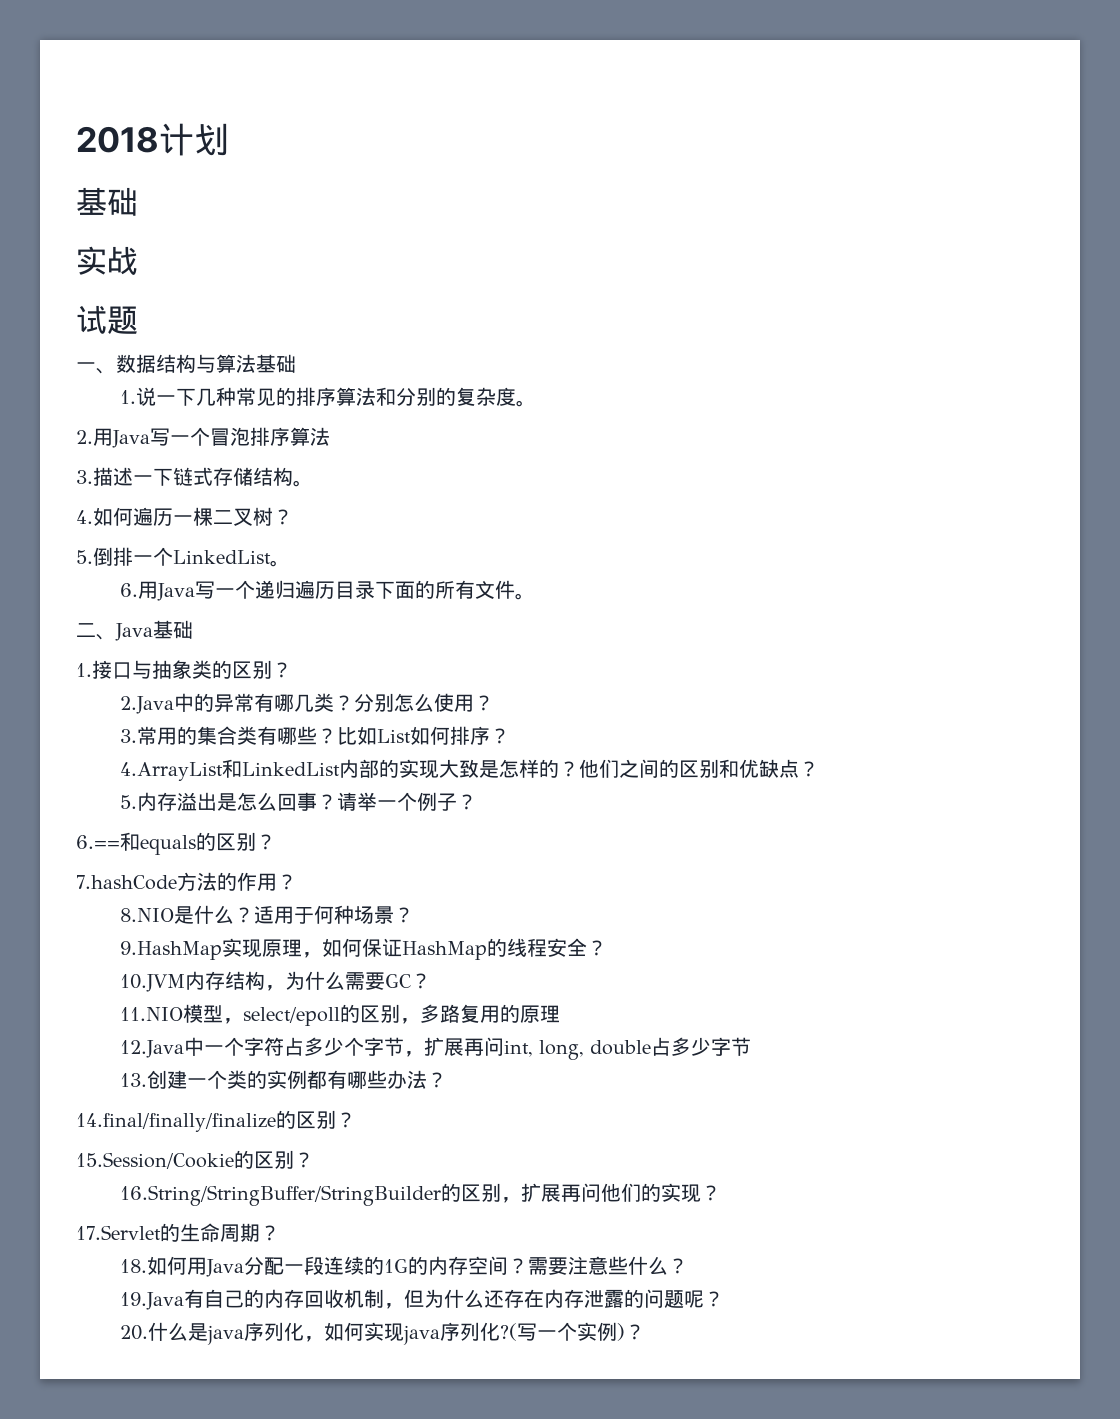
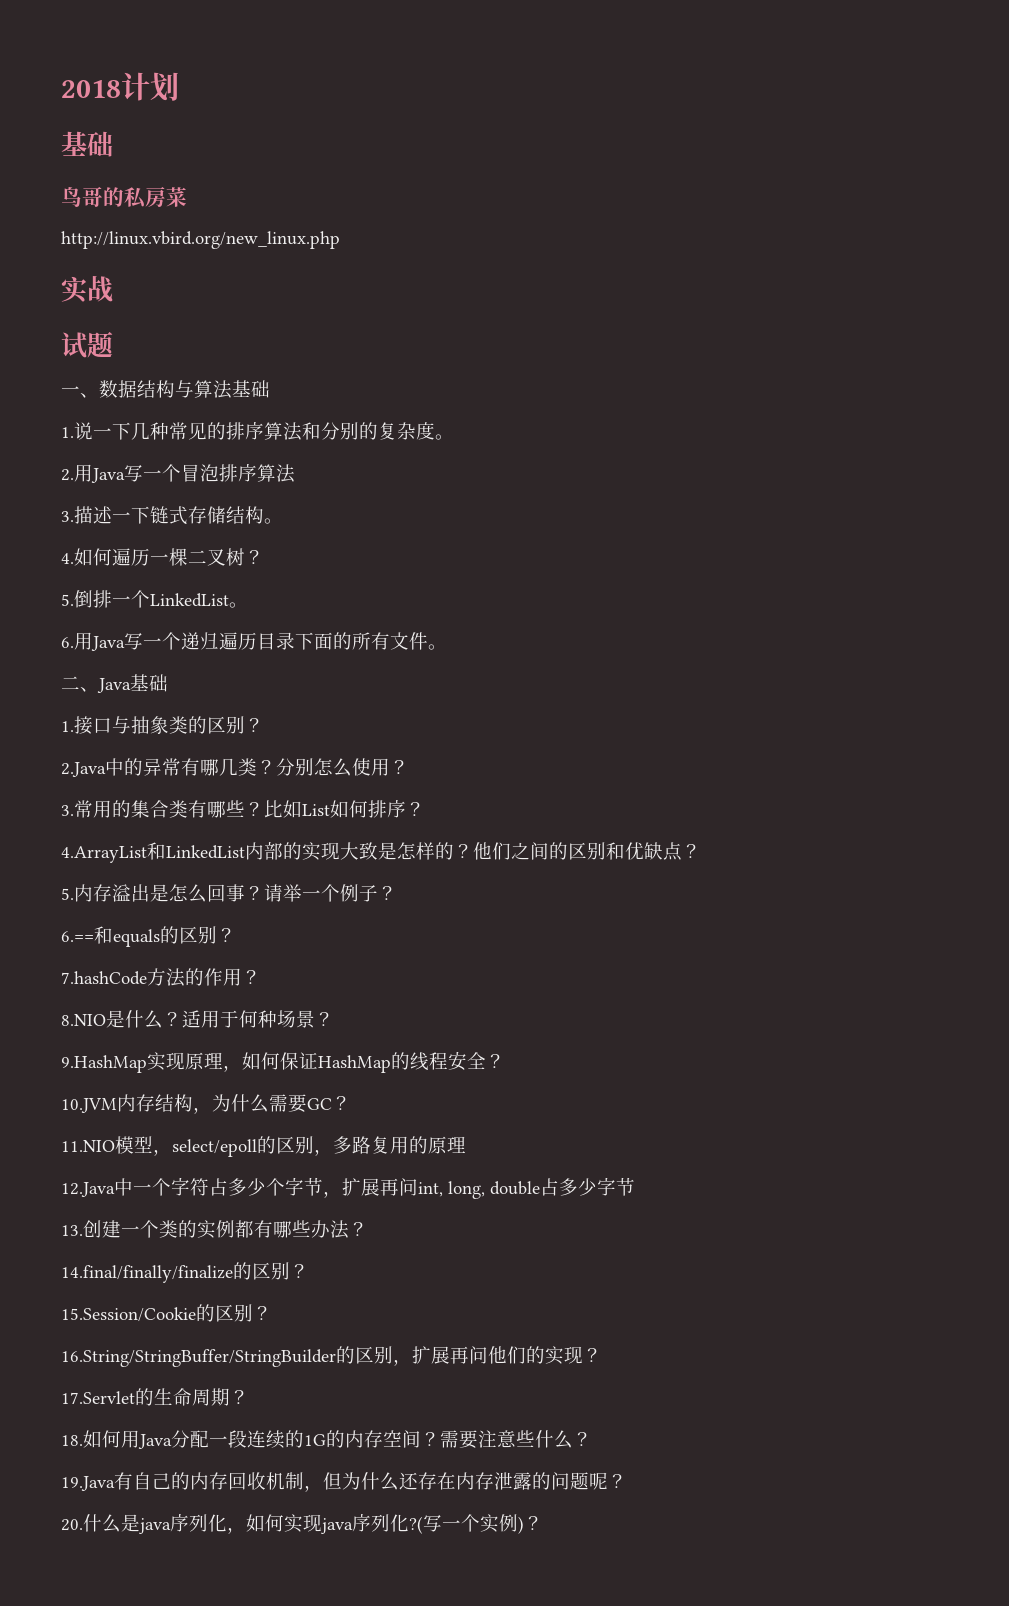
(138, 201) none -> [61,186,187,209] [61,231,340,249] // 鸟哥的私房菜 // http://linux.vbird.org/new_linux.php

